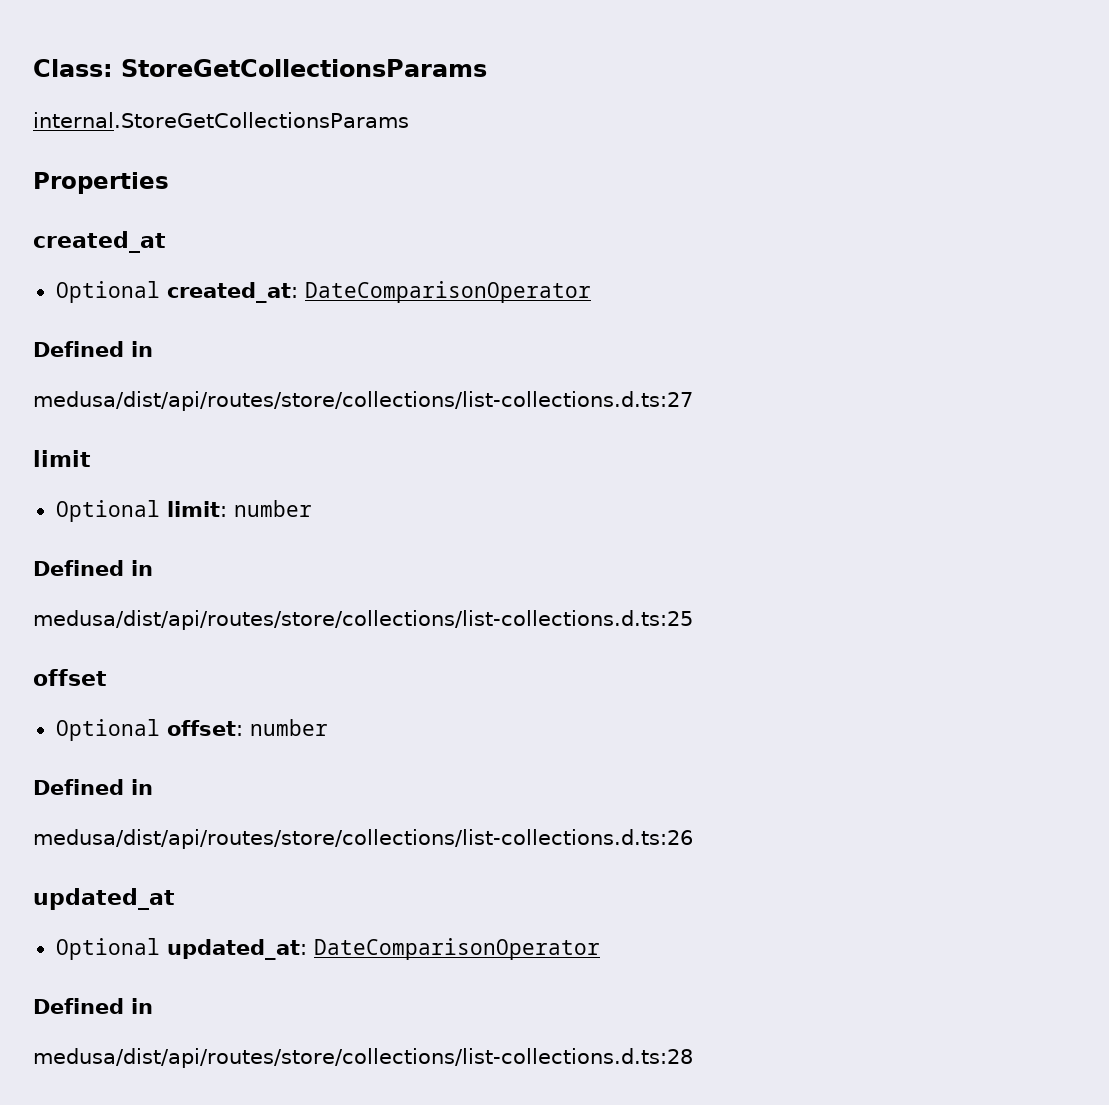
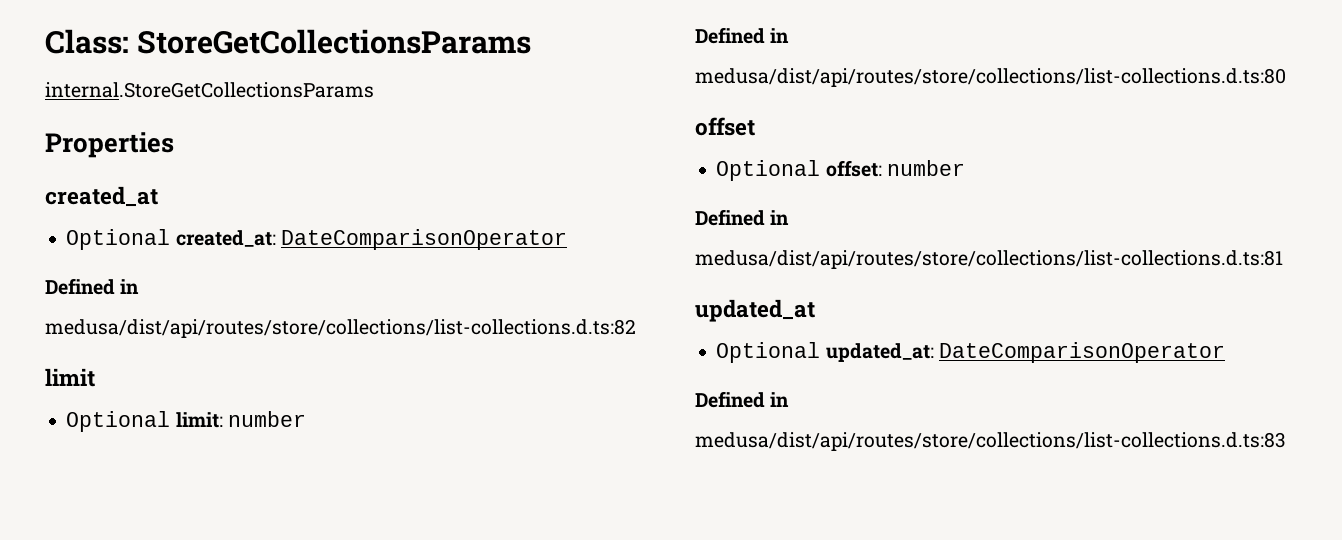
[33,391,693,411] medusa/dist/api/routes/store/collections/list-collections.d.ts:27 -> [45,319,636,338] medusa/dist/api/routes/store/collections/list-collections.d.ts:82
[33,610,693,630] medusa/dist/api/routes/store/collections/list-collections.d.ts:25 -> [695,68,1286,87] medusa/dist/api/routes/store/collections/list-collections.d.ts:80
[33,829,693,849] medusa/dist/api/routes/store/collections/list-collections.d.ts:26 -> [695,250,1283,269] medusa/dist/api/routes/store/collections/list-collections.d.ts:81
[33,1048,693,1068] medusa/dist/api/routes/store/collections/list-collections.d.ts:28 -> [695,432,1286,451] medusa/dist/api/routes/store/collections/list-collections.d.ts:83

